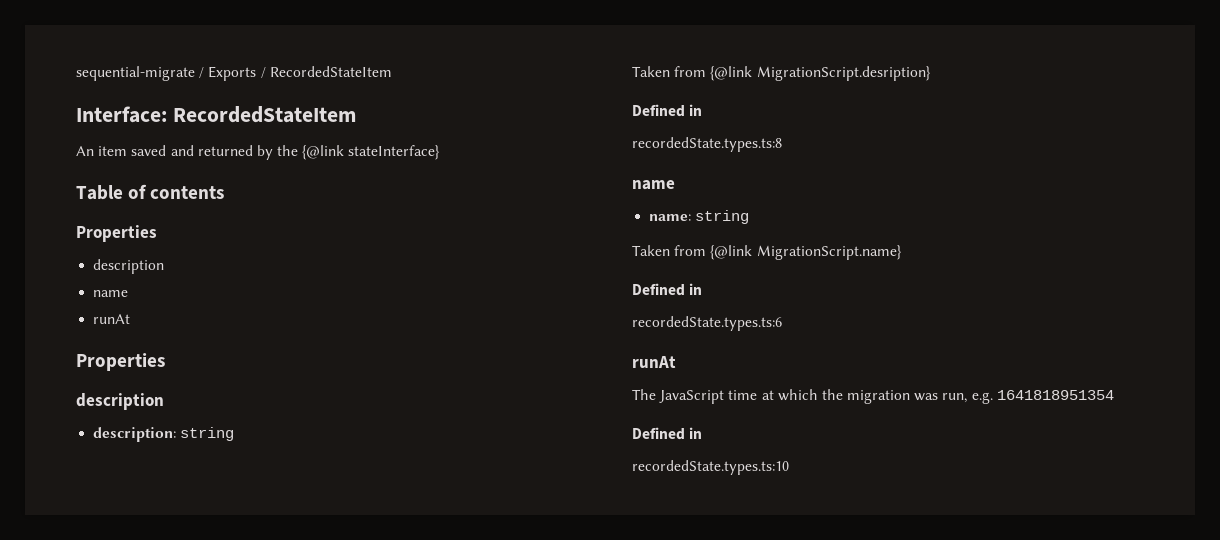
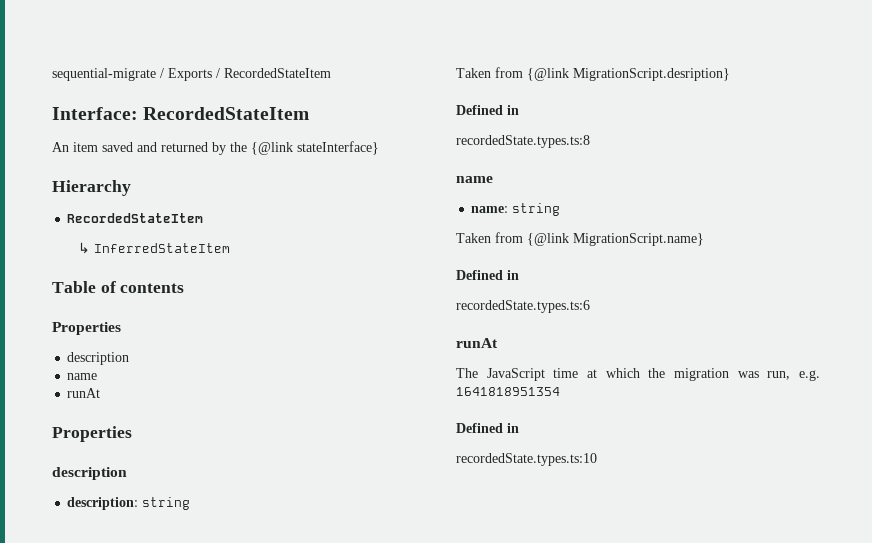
(441, 152) none -> [52,180,131,196] [67,213,204,223] [78,242,231,254] // Hierarchy // RecordedStateItem // ↳ InferredStateItem

